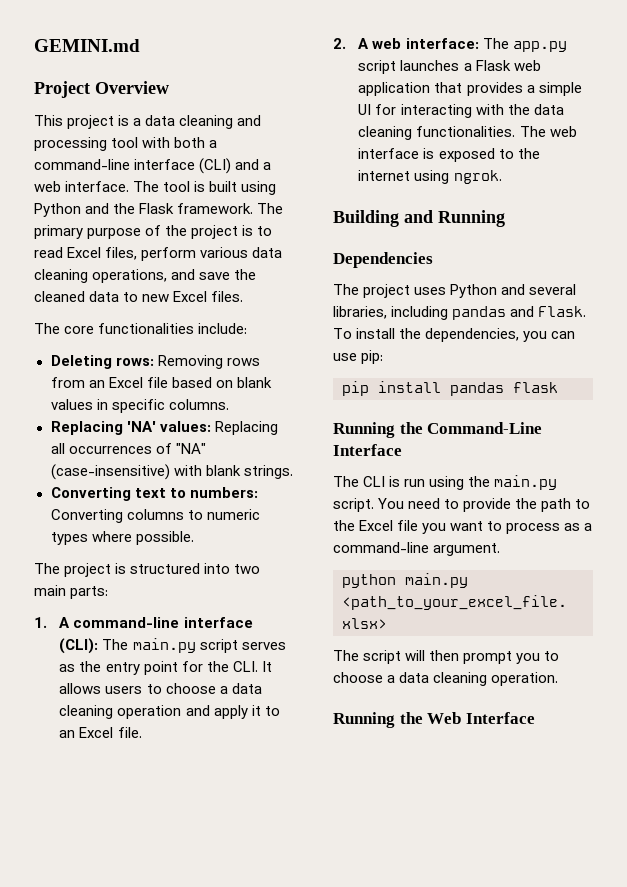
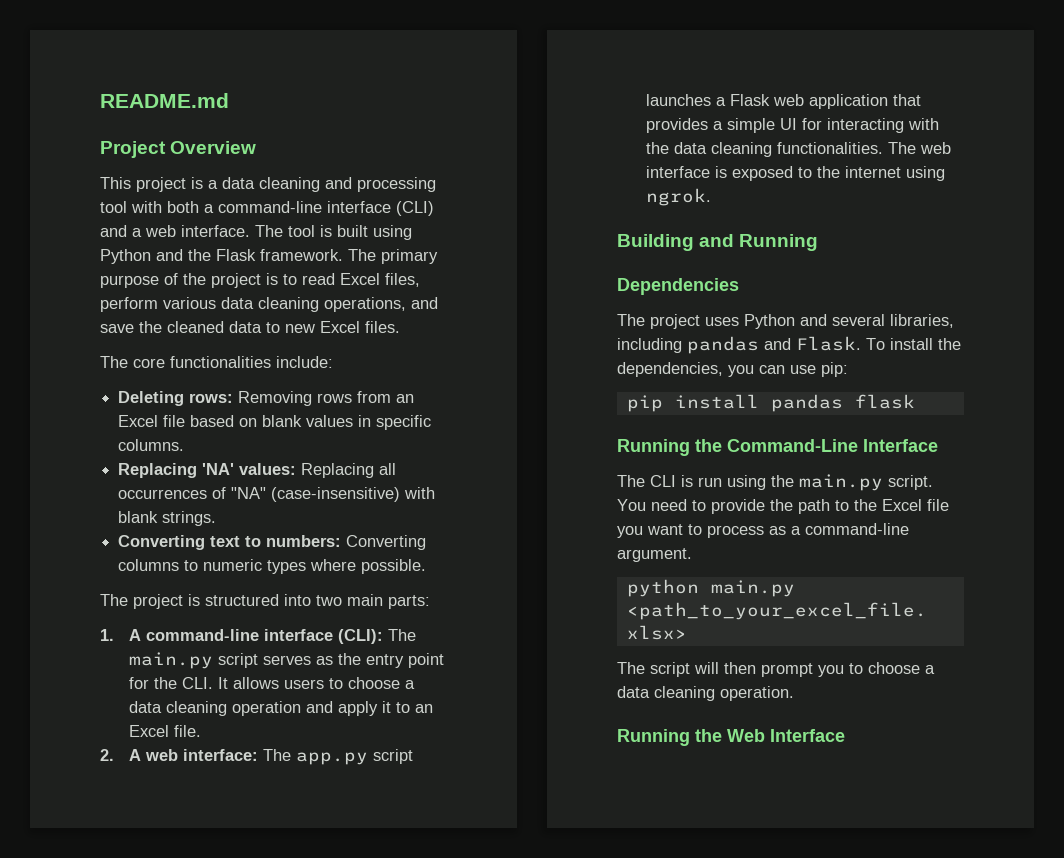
[34,39,140,52] GEMINI.md -> [100,93,229,108] README.md

